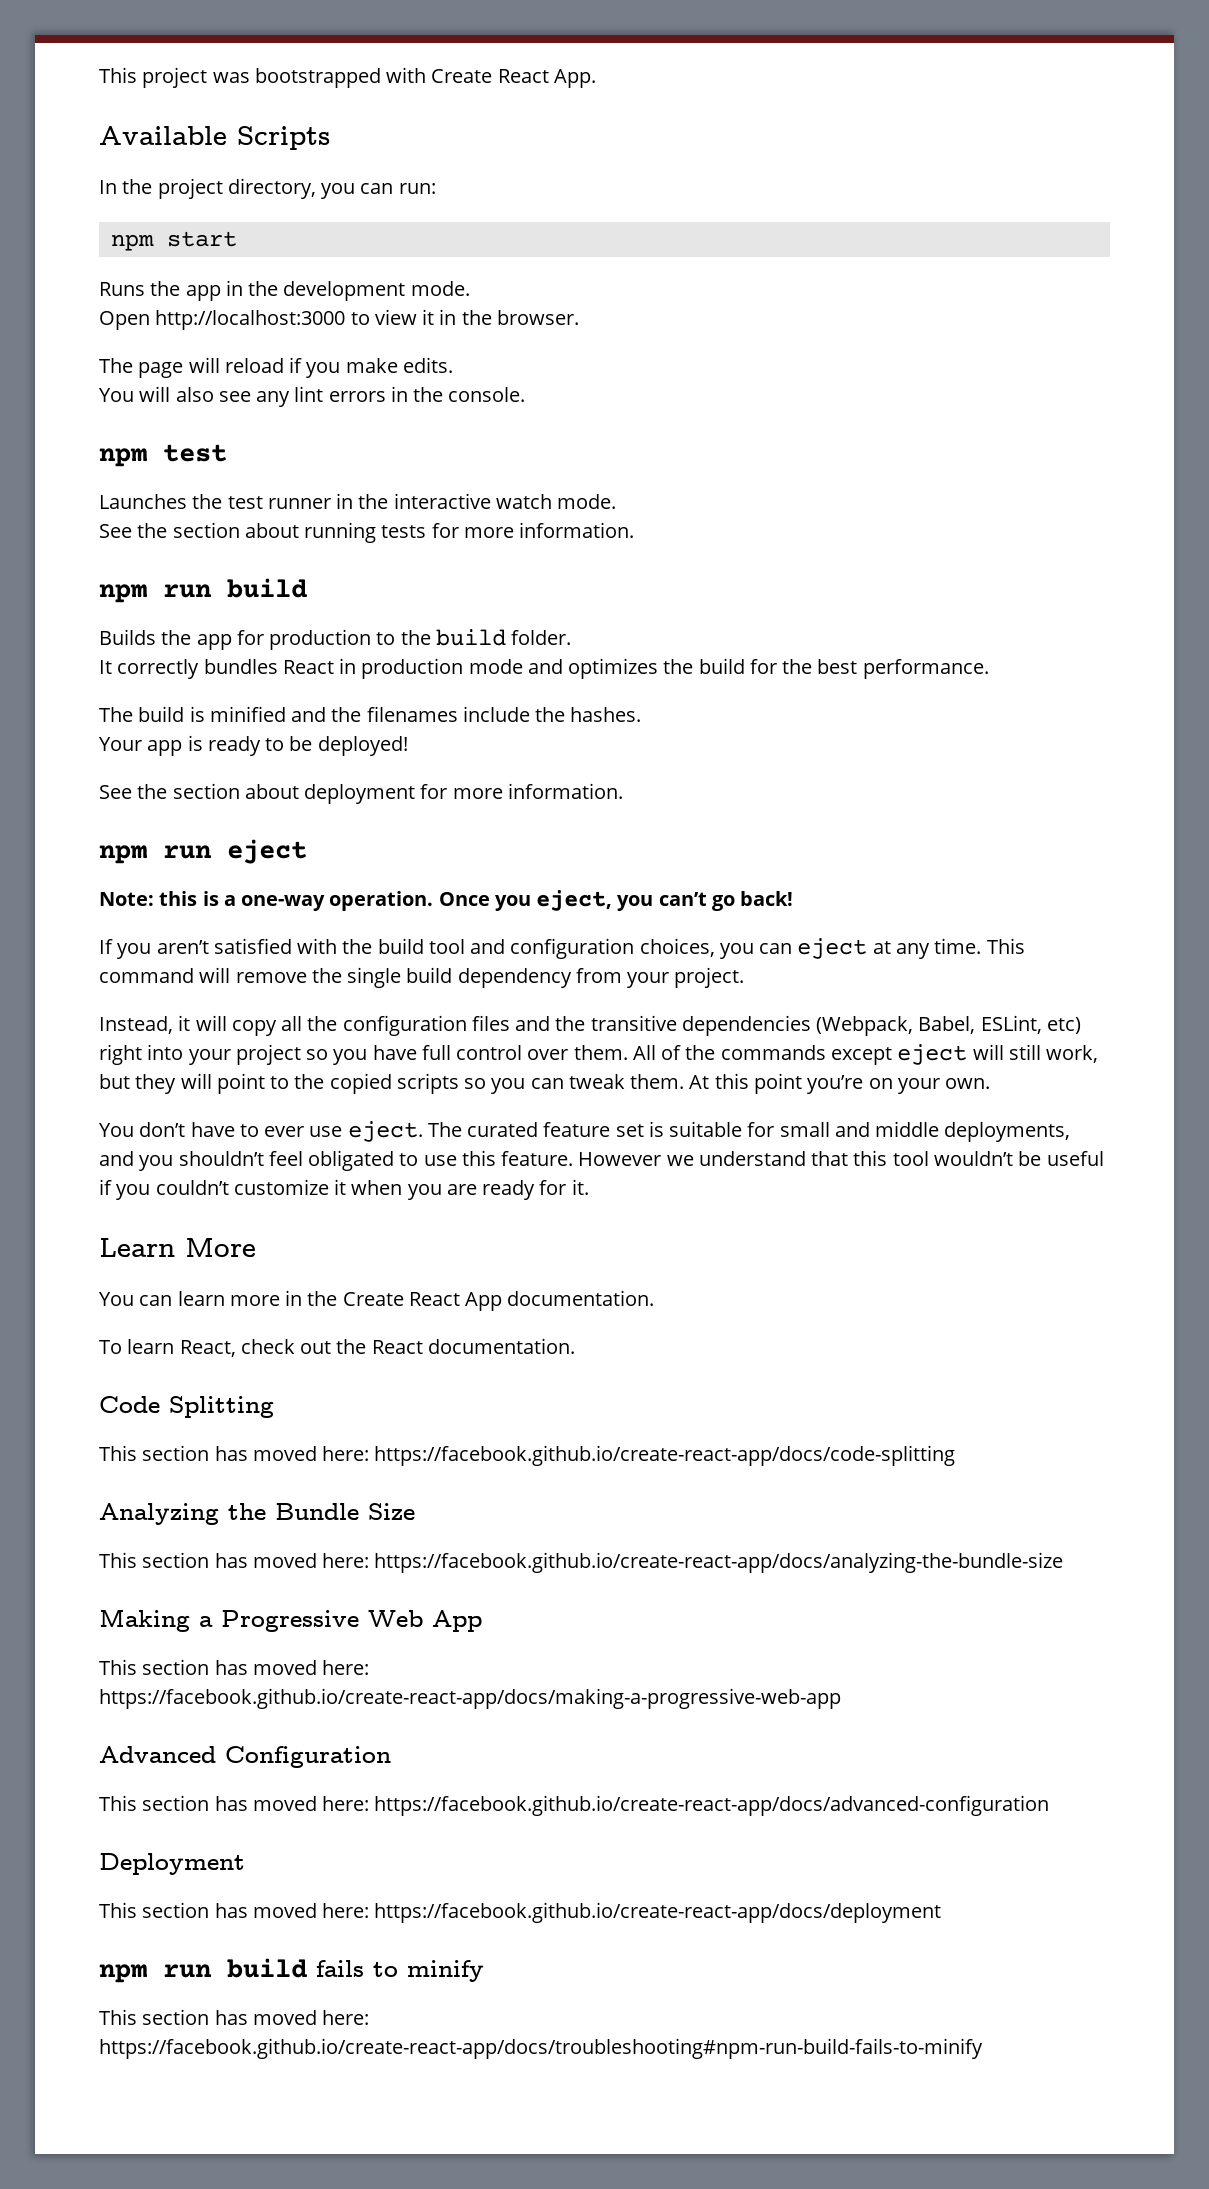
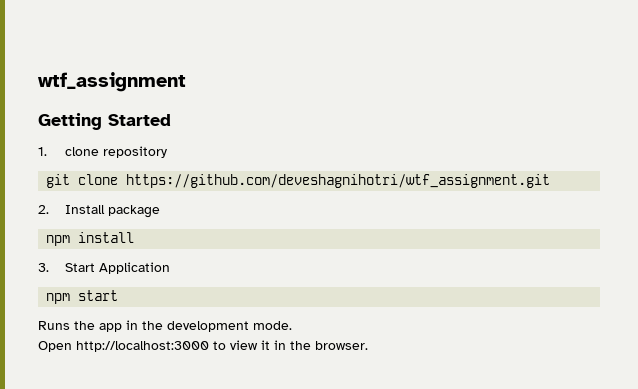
[99,67,596,88] [99,126,330,150] [99,178,436,199] This project was bootstrapped with Create React App. // Available Scripts // In the project directory, you can run: -> [38,72,186,92] [38,113,171,130] [38,146,168,158] [46,174,551,188] [38,205,161,218] [46,232,135,246] [38,262,171,274] wtf_assignment // Getting Started // 1. clone repository // git clone https://github.com/deveshagnihotri/wtf_assignment.git // 2. Install package // npm install // 3. Start Application
[99,357,453,378] [99,386,526,407] [99,444,227,467] [99,493,617,509] [99,522,635,543] [99,578,307,603] [99,629,572,650] [99,658,989,679] [99,706,642,722] [99,735,408,756] [99,783,623,804] [99,839,307,864] [99,890,794,911] [99,938,1025,959] [99,967,745,988] [99,1015,1081,1036] [99,1044,1099,1065] [99,1073,991,1094] [99,1121,1071,1142] [99,1150,1104,1171] [99,1179,589,1200] [99,1238,256,1257] [99,1290,655,1311] [99,1338,575,1357] [99,1396,274,1418] [99,1445,956,1466] [99,1503,415,1525] [99,1552,1064,1573] [99,1609,482,1632] [99,1659,370,1675] [99,1688,841,1709] [99,1746,391,1768] [99,1795,1050,1816] [99,1853,245,1875] [99,1902,942,1923] [99,1958,484,1983] [99,2009,370,2025] [99,2038,983,2059] // The page will reload if you make edits. // You will also see any lint errors in the console. // npm test // Launches the test runner in the interactive watch mode. // See the section about running tests for more information. // npm run build // Builds the app for production to the build folder. // It correctly bundles React in production mode and optimizes the build for the best performance. // The build is minified and the filenames include the hashes. // Your app is ready to be deployed! // See the section about deployment for more information. // npm run eject // Note: this is a one-way operation. Once you eject, you can’t go back! // If you aren’t satisfied with the build tool and configuration choices, you can eject at any time. This command will remove the single build dependency from your project. // Instead, it will copy all the configuration files and the transitive dependencies (Webpack, Babel, ESLint, etc) right into your project so you have full control over them. All of the commands except eject will still work, but they will point to the copied scripts so you can tweak them. At this point you’re on your own. // You don’t have to ever use eject. The curated feature set is suitable for small and middle deployments, and you shouldn’t feel obligated to use this feature. However we understand that this tool wouldn’t be useful if you couldn’t customize it when you are ready for it. // Learn More // You can learn more in the Create React App documentation. // To learn React, check out the React documentation. // Code Splitting // This section has moved here: https://facebook.github.io/create-react-app/docs/code-splitting // Analyzing the Bundle Size // This section has moved here: https://facebook.github.io/create-react-app/docs/analyzing-the-bundle-size // Making a Progressive Web App // This section has moved here: https://facebook.github.io/create-react-app/docs/making-a-progressive-web-app // Advanced Configuration // This section has moved here: https://facebook.github.io/create-react-app/docs/advanced-configuration // Deployment // This section has moved here: https://facebook.github.io/create-react-app/docs/deployment // npm run build fails to minify // This section has moved here: https://facebook.github.io/create-react-app/docs/troubleshooting#npm-run-build-fails-to-minify -> (368, 345) none

